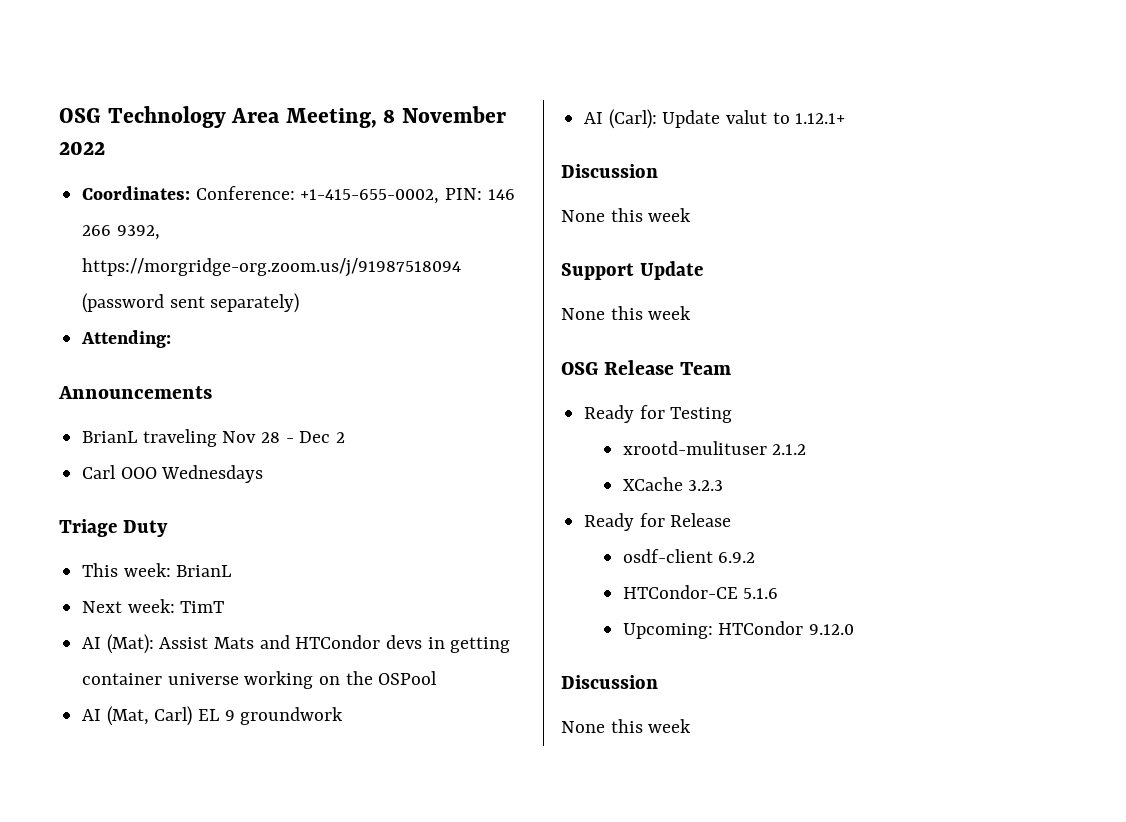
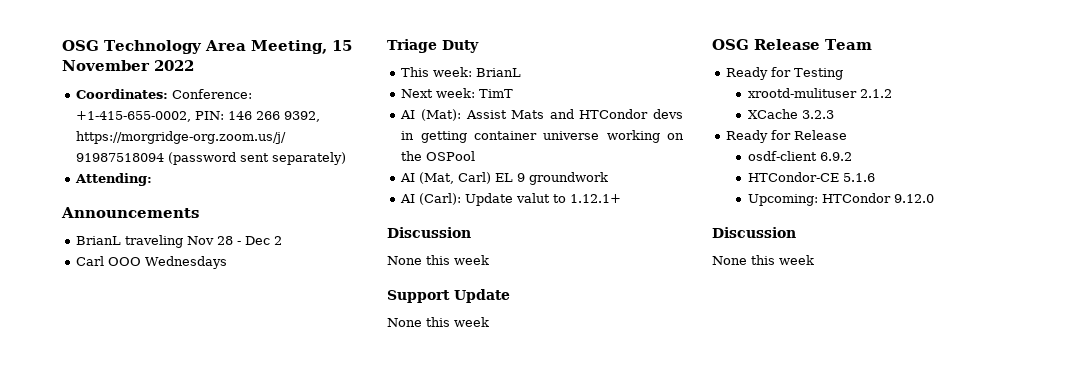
[383,109,396,123] 8 -> [331,40,352,51] 15

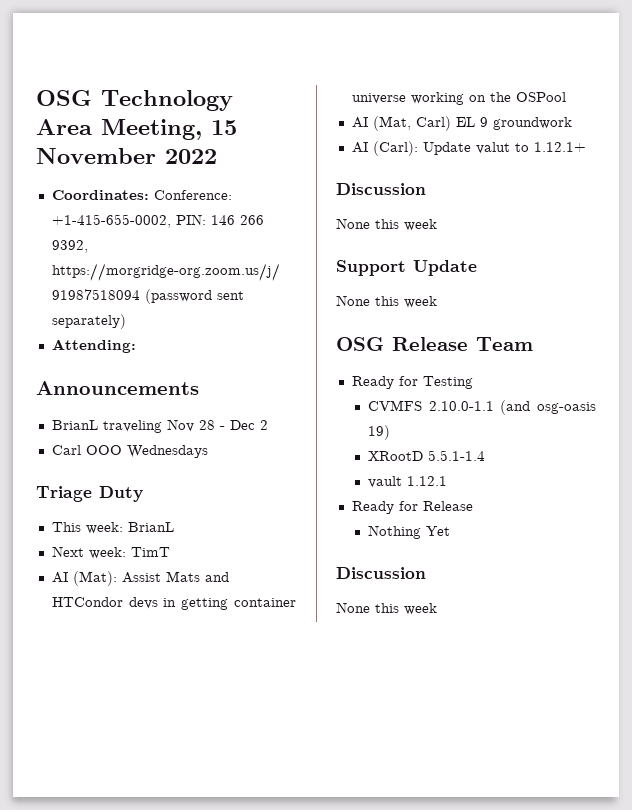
[748,88,893,98] [748,109,835,119] [726,130,848,143] [748,151,853,161] [748,172,876,182] [748,193,935,206] xrootd-mulituser 2.1.2 // XCache 3.2.3 // Ready for Release // osdf-client 6.9.2 // HTCondor-CE 5.1.6 // Upcoming: HTCondor 9.12.0 -> [368,400,596,415] [368,425,391,440] [368,450,486,461] [368,476,448,488] [351,501,473,514] [368,525,451,539] CVMFS 2.10.0-1.1 (and osg-oasis 19) // XRootD 5.5.1-1.4 // vault 1.12.1 // Ready for Release // Nothing Yet

